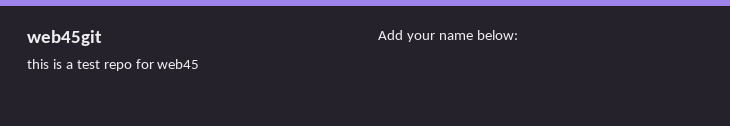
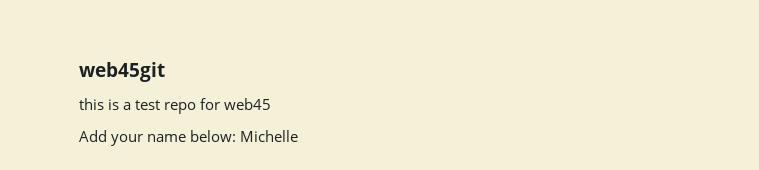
(518, 35) none -> [240,130,299,142] Michelle

